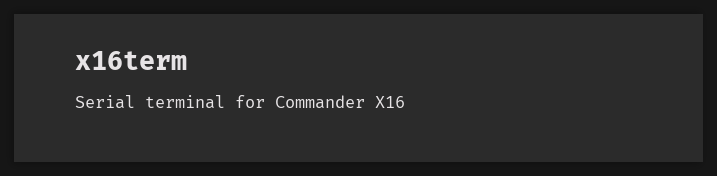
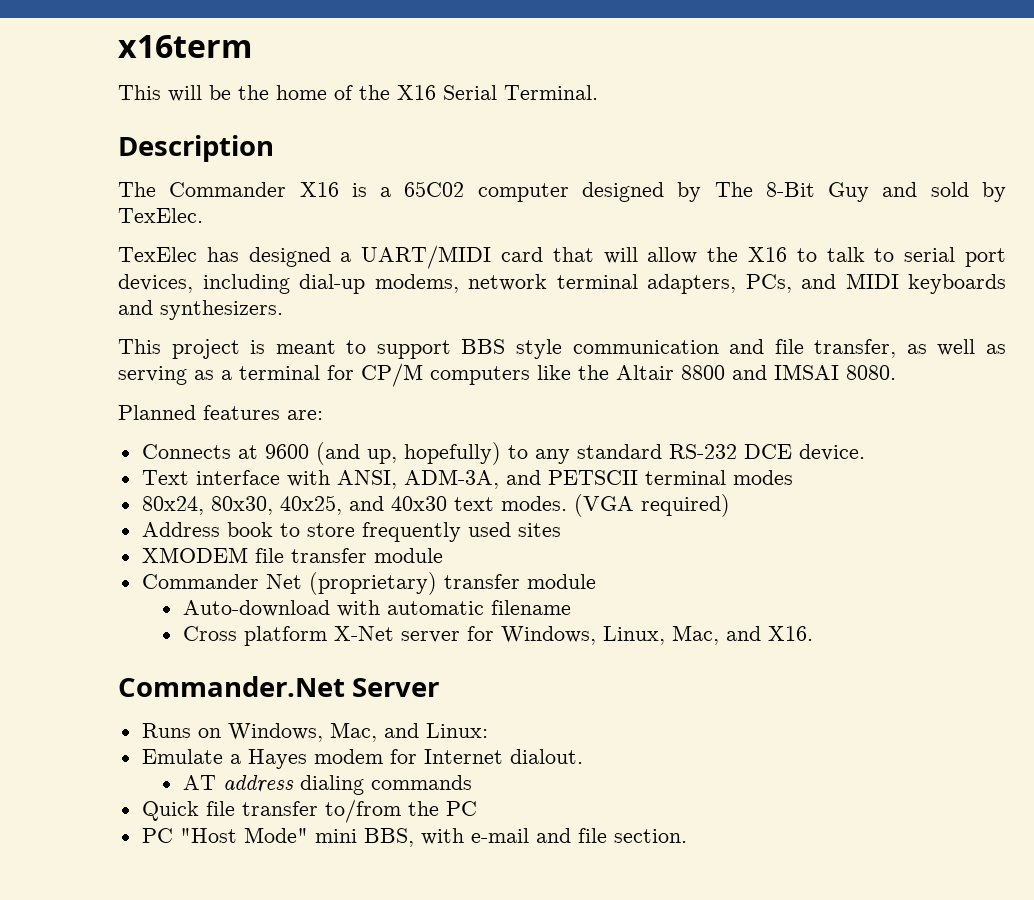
[75,95,405,109] Serial terminal for Commander X16 -> [118,85,598,102] [118,135,274,162] [118,181,1007,202] [118,208,203,223] [118,245,1006,269] [118,273,1006,294] [118,300,283,320] [118,339,1006,359] [118,363,896,387] [118,405,323,420] [141,442,865,465] [141,469,793,489] [141,494,730,517] [141,522,561,542] [141,547,443,563] [141,572,596,595] [182,600,571,617] [182,625,813,646] [118,676,440,697] [141,722,488,742] [141,749,583,769] [182,775,472,795] [141,799,477,823] [141,827,687,847] This will be the home of the X16 Serial Terminal. // Description // The Commander X16 is a 65C02 computer designed by The 8-Bit Guy and sold by TexElec. // TexElec has designed a UART/MIDI card that will allow the X16 to talk to serial port devices, including dial-up modems, network terminal adapters, PCs, and MIDI keyboards and synthesizers. // This project is meant to support BBS style communication and file transfer, as well as serving as a terminal for CP/M computers like the Altair 8800 and IMSAI 8080. // Planned features are: // Connects at 9600 (and up, hopefully) to any standard RS-232 DCE device. // Text interface with ANSI, ADM-3A, and PETSCII terminal modes // 80x24, 80x30, 40x25, and 40x30 text modes. (VGA required) // Address book to store frequently used sites // XMODEM file transfer module // Commander Net (proprietary) transfer module // Auto-download with automatic filename // Cross platform X-Net server for Windows, Linux, Mac, and X16. // Commander.Net Server // Runs on Windows, Mac, and Linux: // Emulate a Hayes modem for Internet dialout. // AT address dialing commands // Quick file transfer to/from the PC // PC "Host Mode" mini BBS, with e-mail and file section.

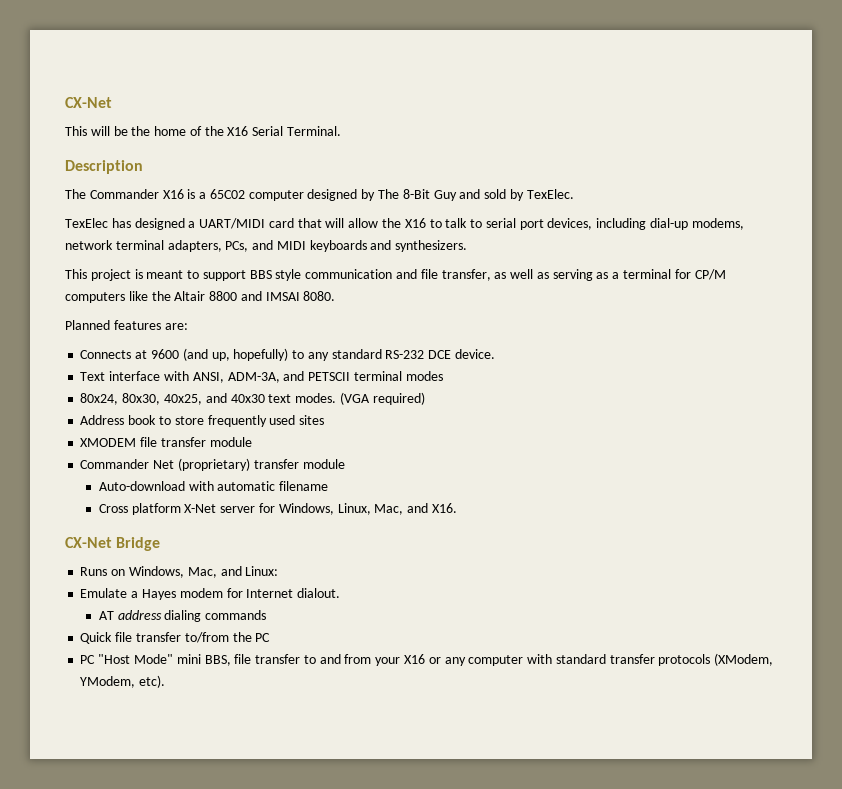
[118,35,252,58] x16term -> [65,97,112,108] CX-Net
[118,676,440,697] Commander.Net Server -> [65,537,161,551] CX-Net Bridge
[420,828,687,845] with e-mail and file section. -> [234,653,774,666] [80,675,166,688] file transfer to and from your X16 or any computer with standard transfer protocols (XModem, YModem, etc).

